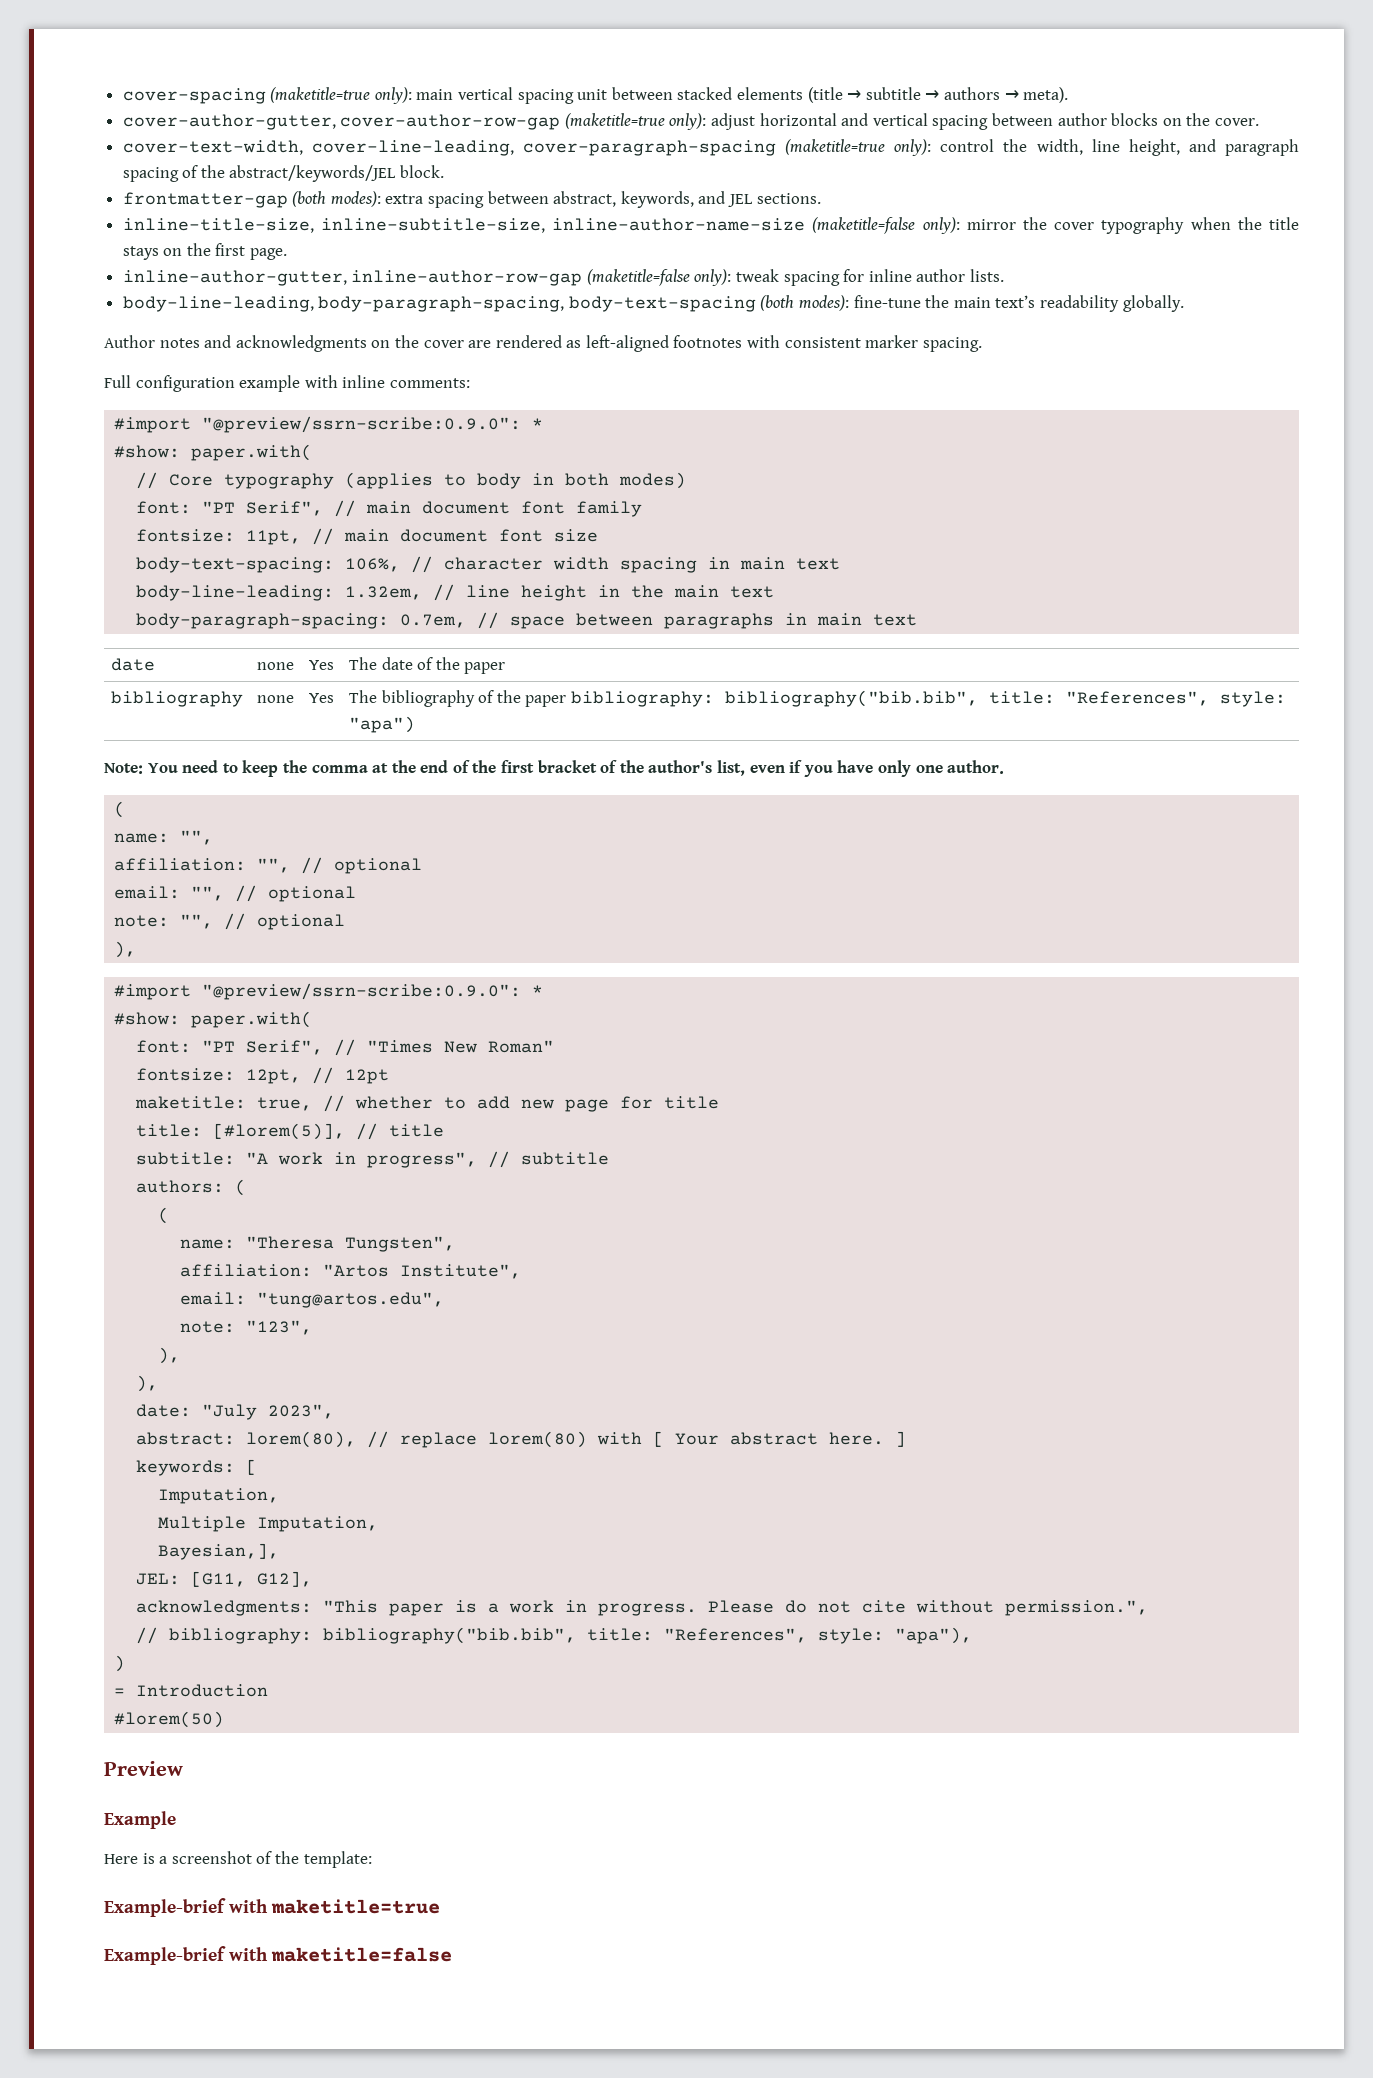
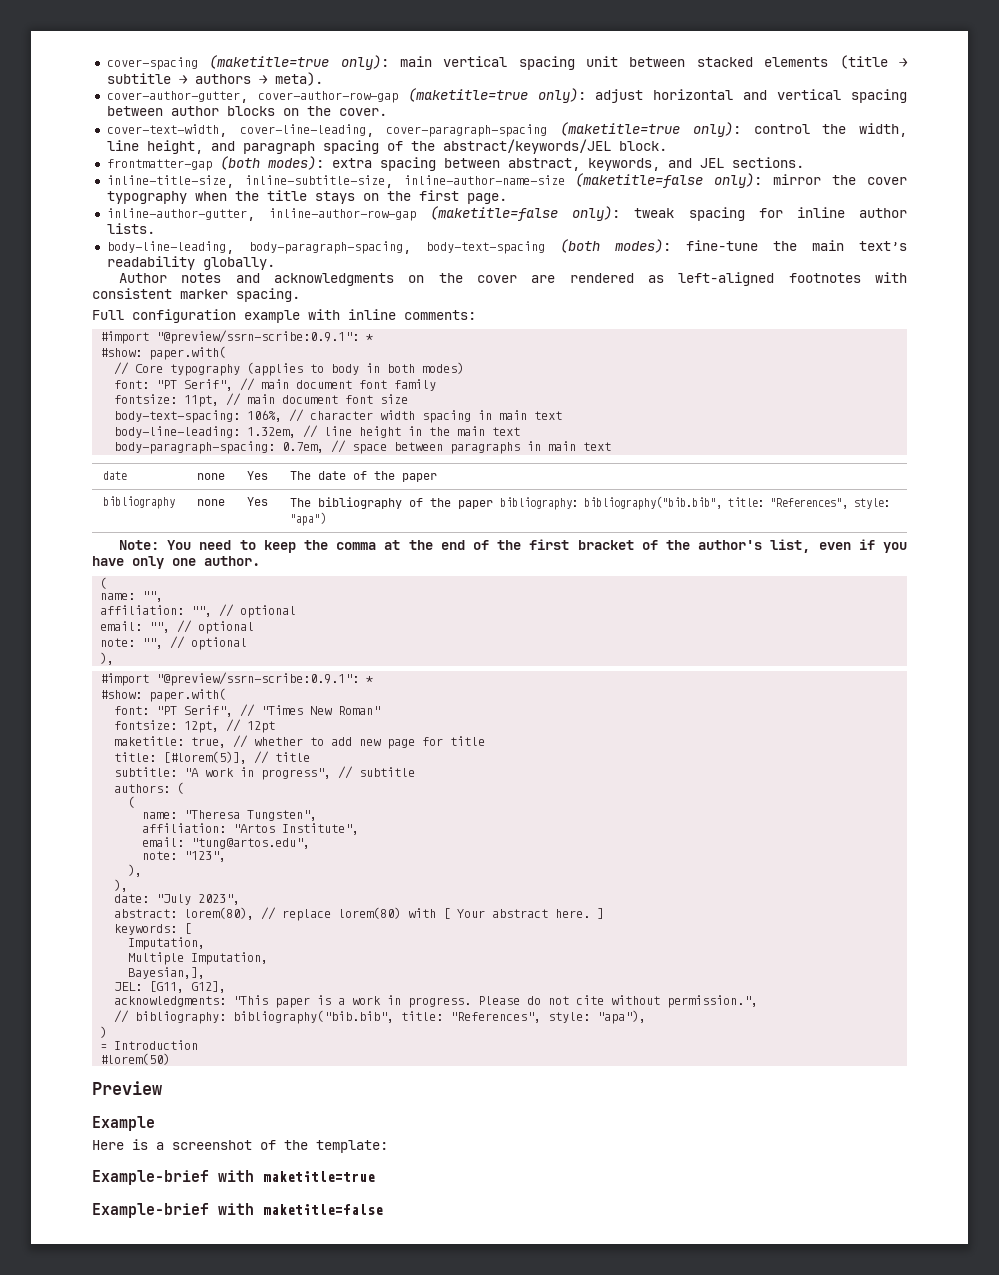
[202,416,522,433] "@preview/ssrn-scribe:0.9.0": -> [156,330,360,344] "@preview/ssrn-scribe:0.9.1":
[202,983,522,1000] "@preview/ssrn-scribe:0.9.0": -> [156,672,360,686] "@preview/ssrn-scribe:0.9.1":

